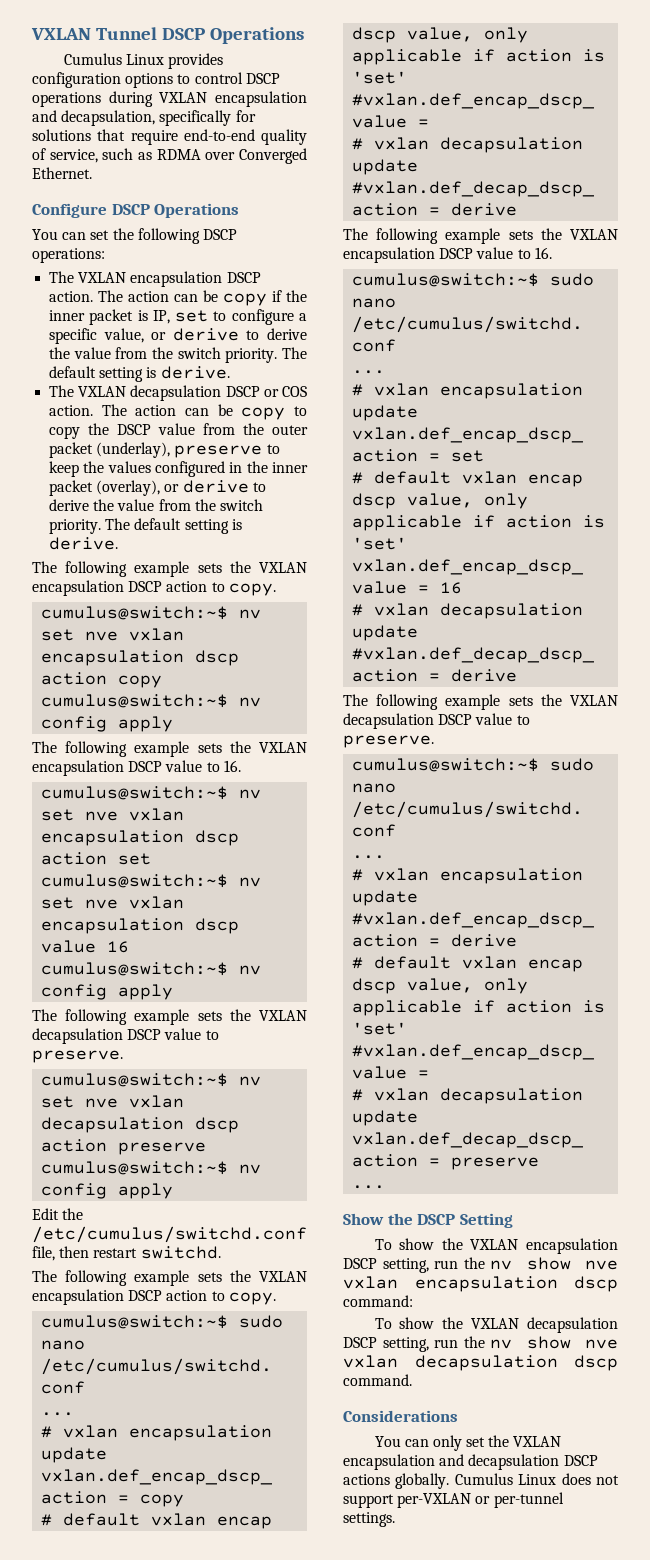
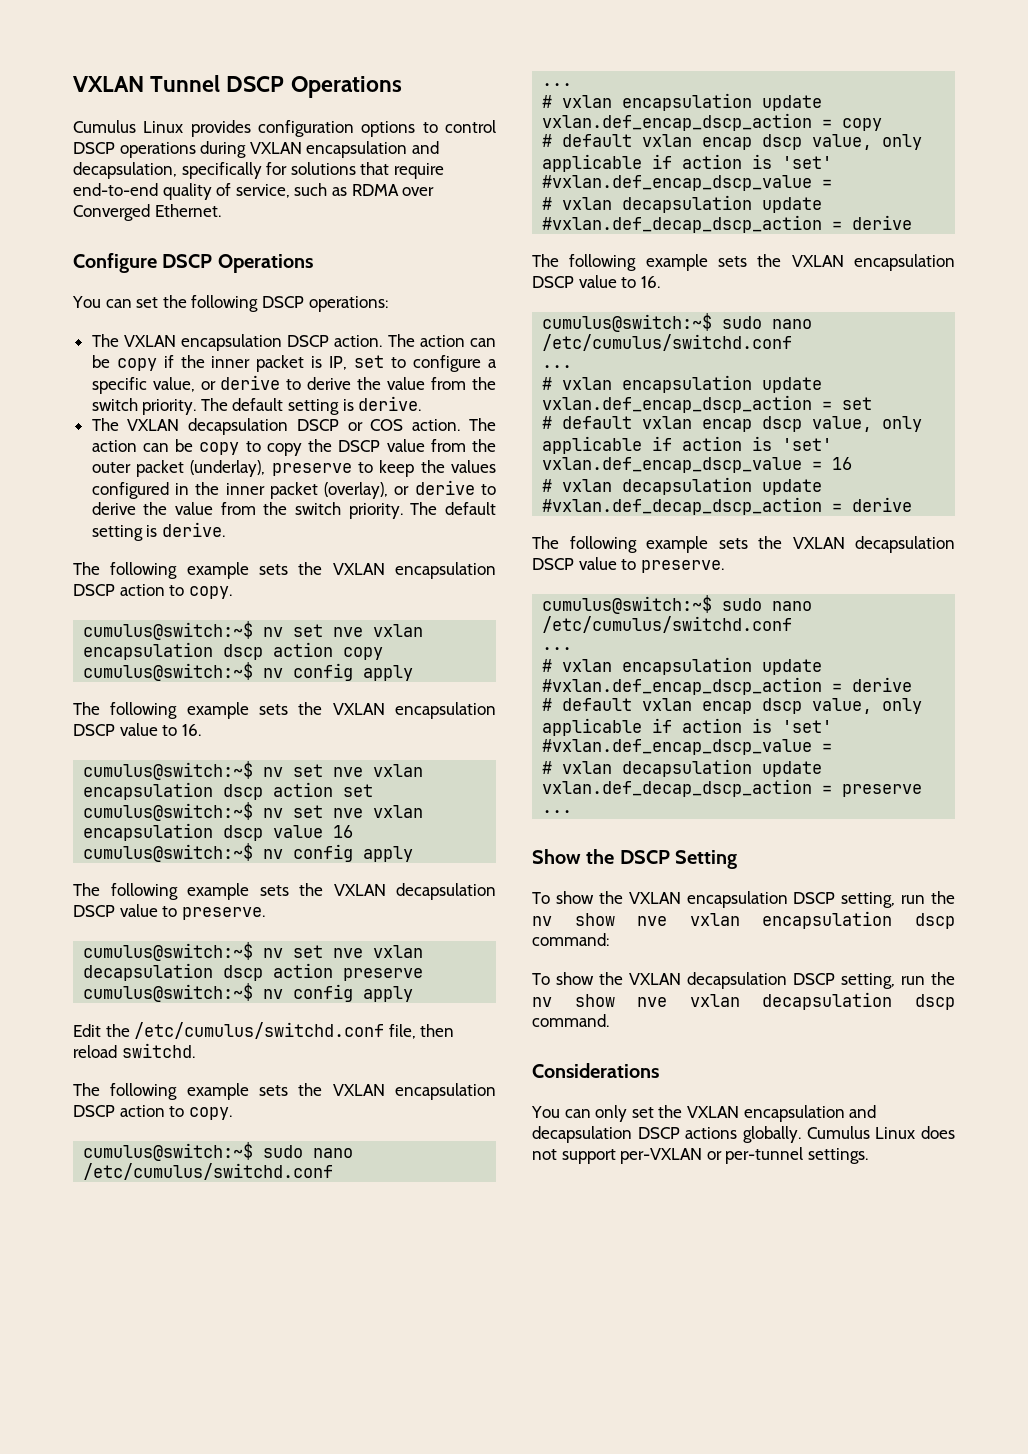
[93,1248,138,1258] restart -> [73,1045,117,1058] reload

